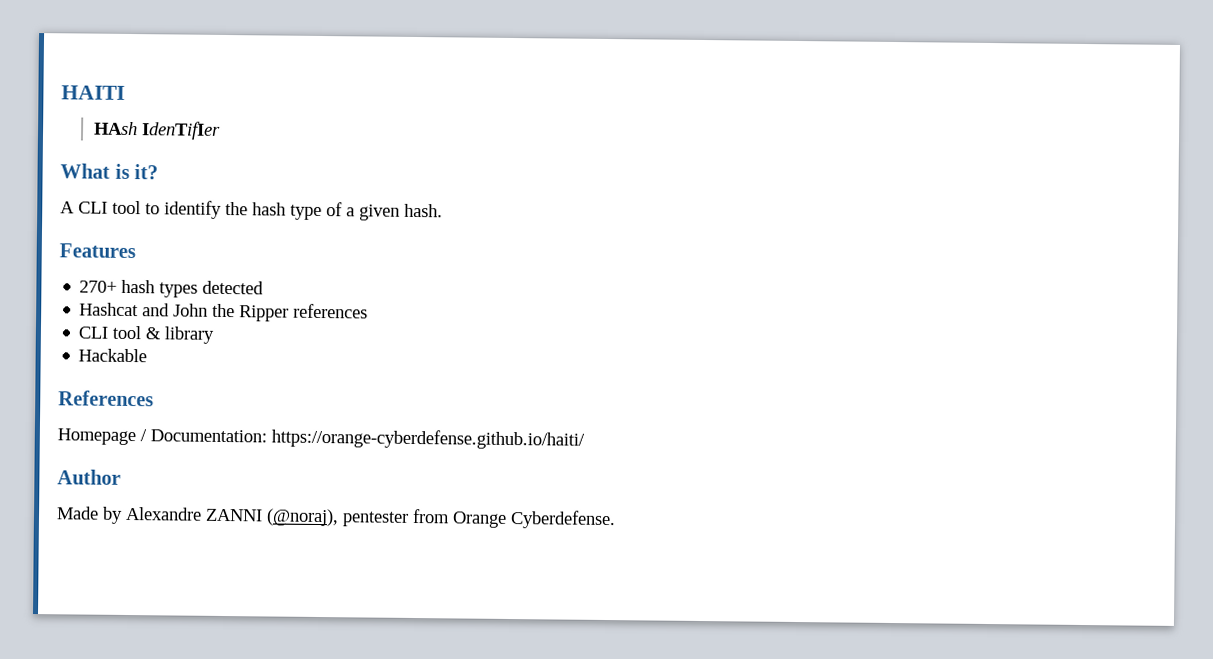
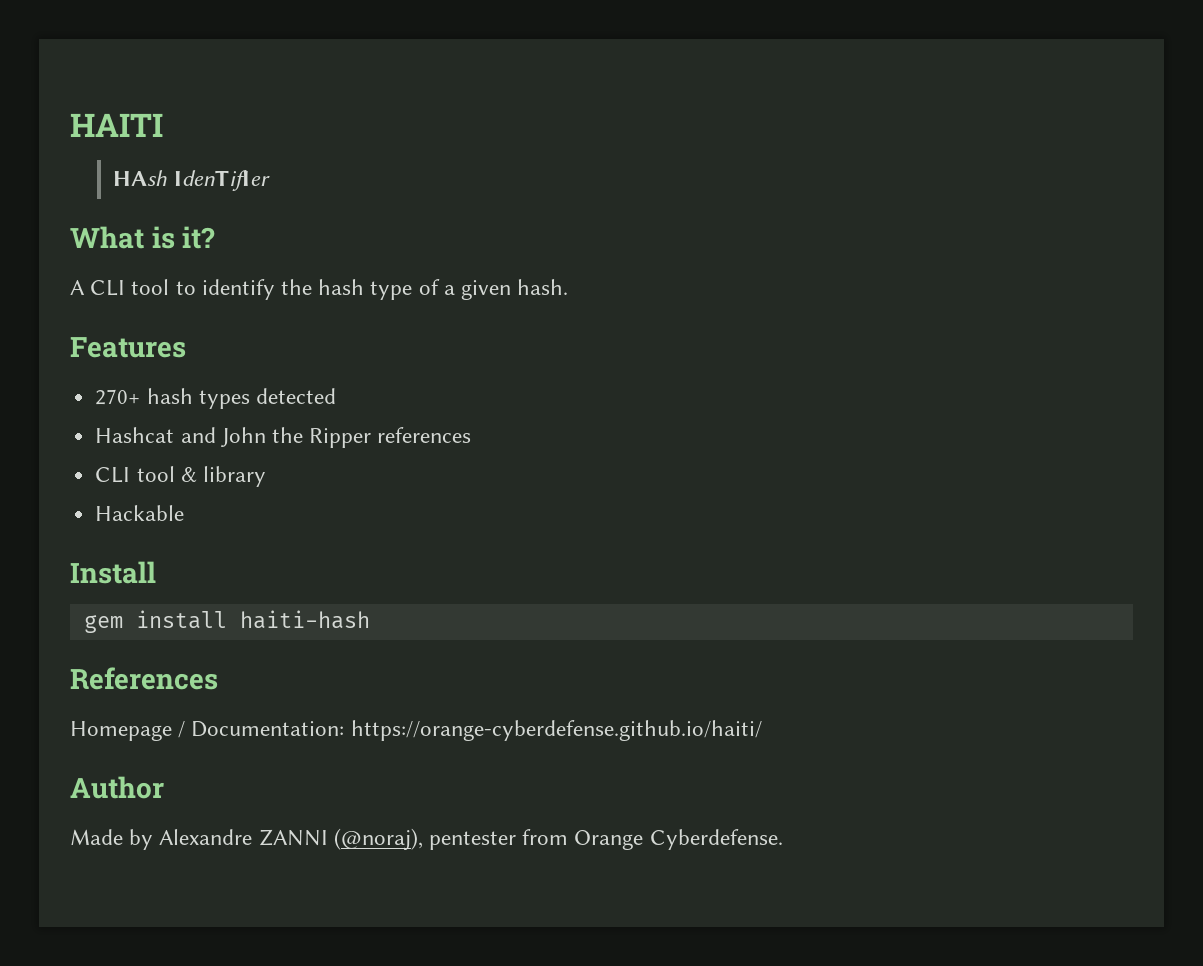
(148, 355) none -> [70,561,156,584] [83,610,370,633] // Install // gem install haiti-hash

